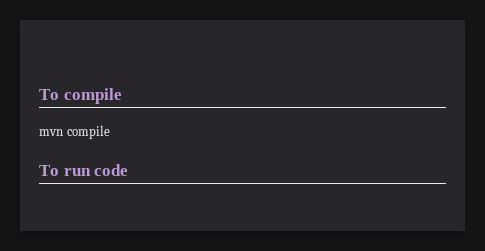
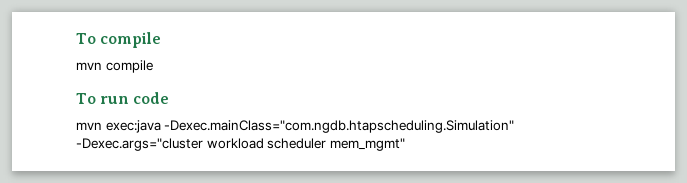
(129, 170) none -> [76,120,515,133] [76,138,405,151] // mvn exec:java -Dexec.mainClass="com.ngdb.htapscheduling.Simulation" -Dexec.args="cluster workload scheduler mem_mgmt"

